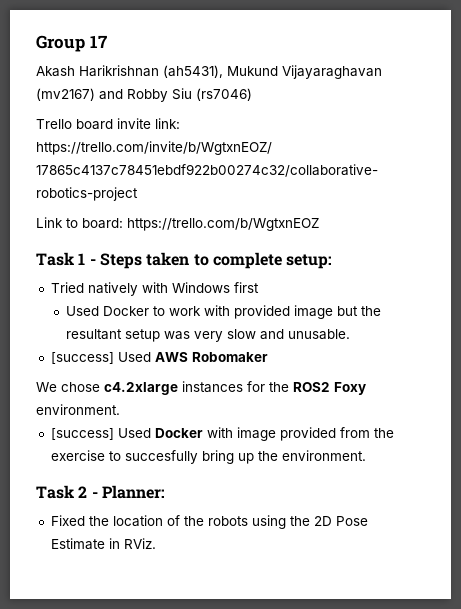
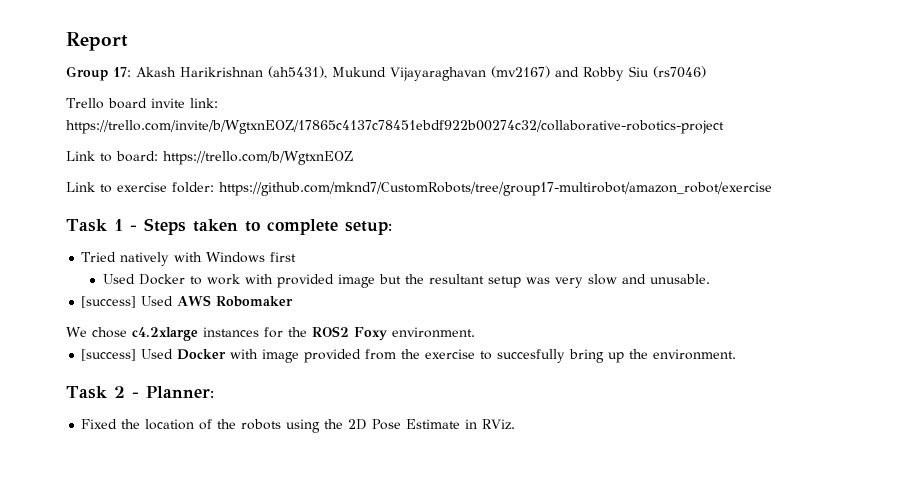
[36,35,107,52] Group 17 // -> [66,32,128,51] [66,66,131,81] Report // Group 17:
(319, 224) none -> [66,182,772,196] // Link to exercise folder: https://github.com/mknd7/CustomRobots/tree/group17-multirobot/amazon_robot/exercise

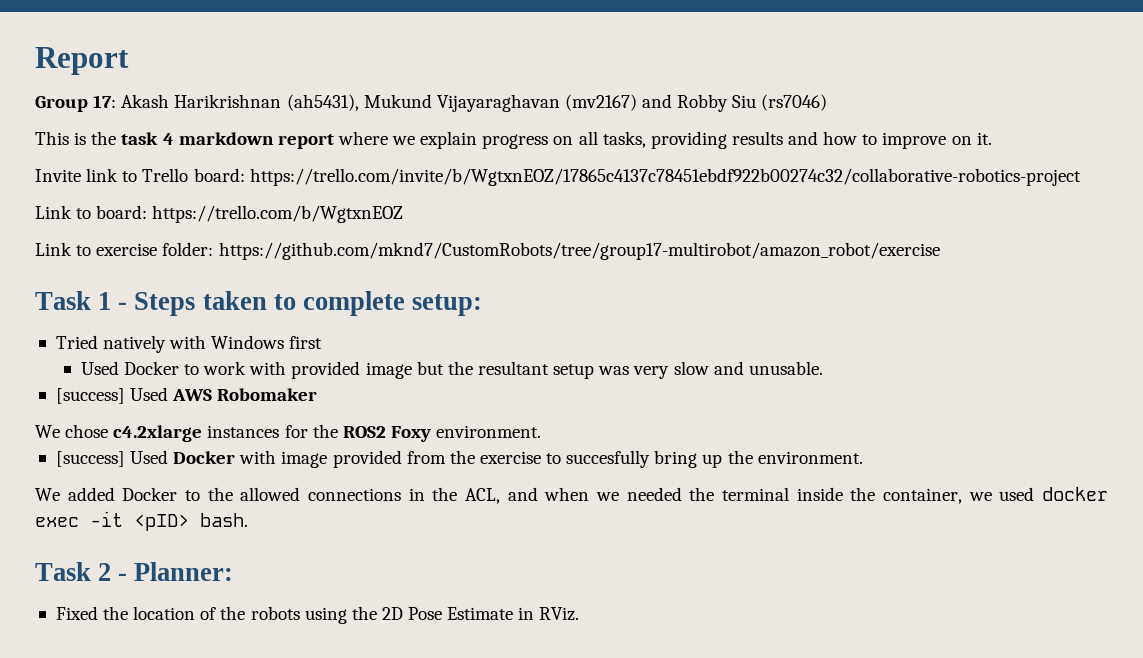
[66,98,218,109] Trello board invite link: -> [35,131,992,149] [35,168,245,182] This is the task 4 markdown report where we explain progress on all tasks, providing results and how to improve on it. // Invite link to Trello board:
(737, 354) none -> [35,487,1108,504] [35,511,248,531] // We added Docker to the allowed connections in the ACL, and when we needed the terminal inside the container, we used docker exec -it <pID> bash.

